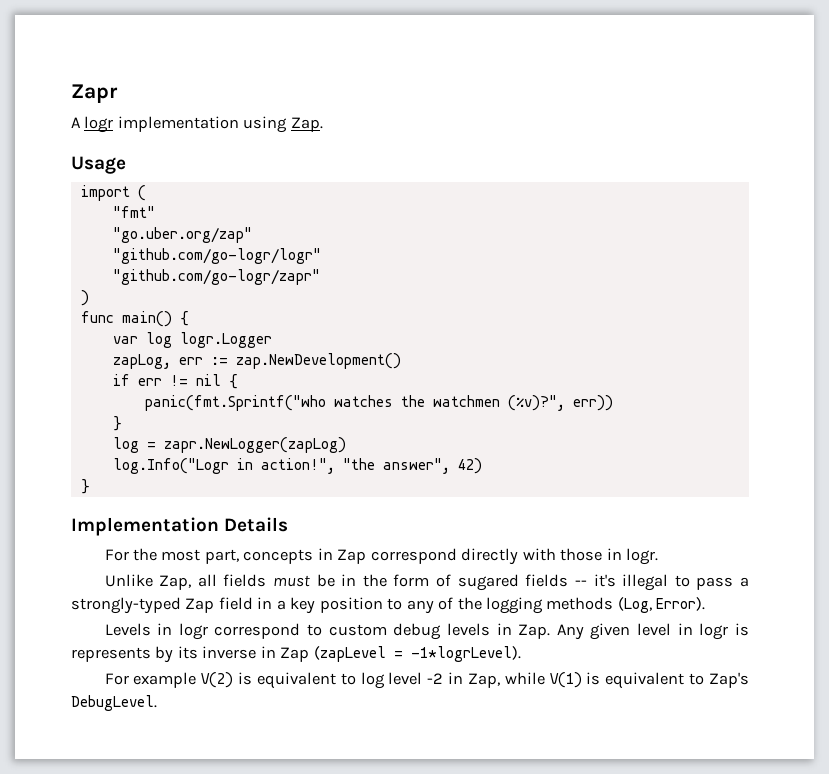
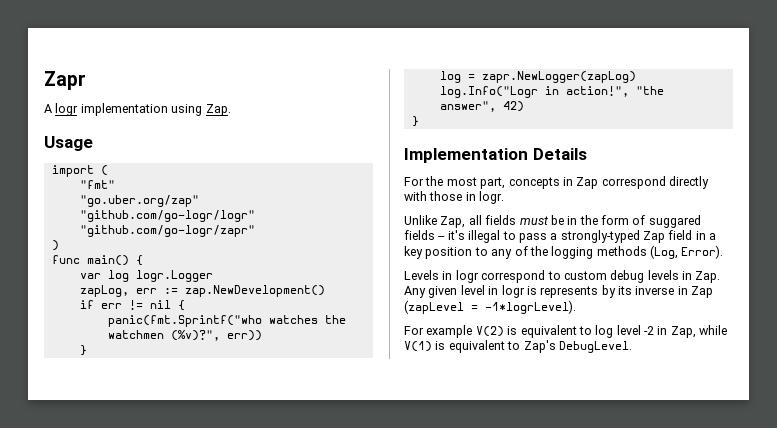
[457,574,519,591] sugared -> [648,215,701,228] suggared

